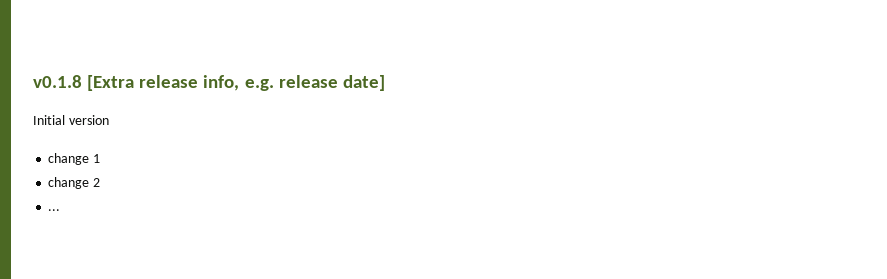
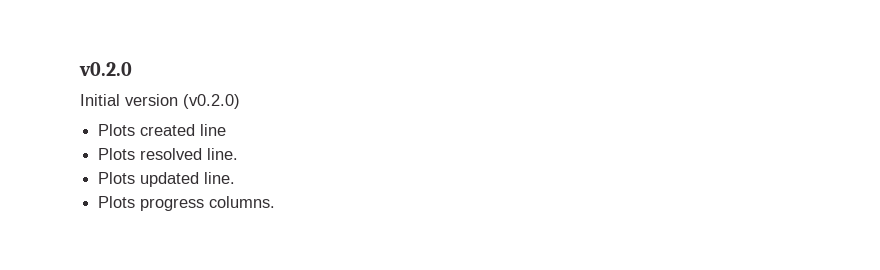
[33,75,385,91] [33,115,109,125] [48,153,101,165] [48,177,101,189] [48,209,61,211] v0.1.8 [Extra release info, e.g. release date] // Initial version // change 1 // change 2 // ... -> [79,62,132,76] [80,94,240,109] [98,124,227,136] [98,148,239,160] [98,172,236,187] [98,196,276,211] v0.2.0 // Initial version (v0.2.0) // Plots created line // Plots resolved line. // Plots updated line. // Plots progress columns.

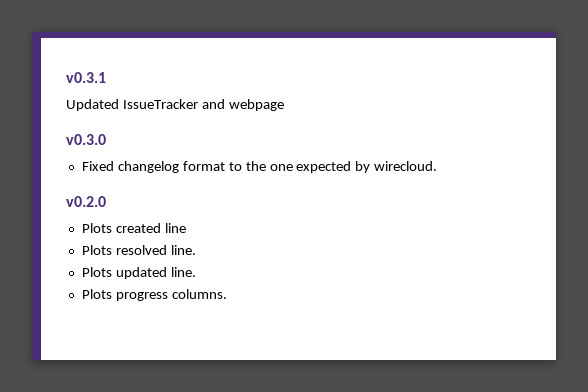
[79,62,132,76] [80,94,240,109] v0.2.0 // Initial version (v0.2.0) -> [66,72,106,83] [66,99,284,111] [66,134,106,145] [81,161,438,173] [66,196,106,207] v0.3.1 // Updated IssueTracker and webpage // v0.3.0 // Fixed changelog format to the one expected by wirecloud. // v0.2.0

